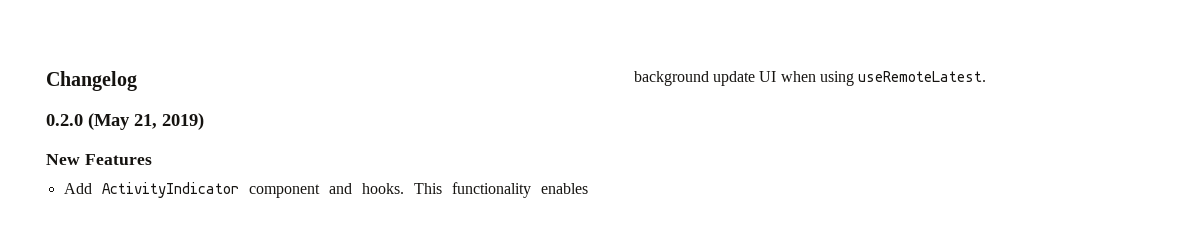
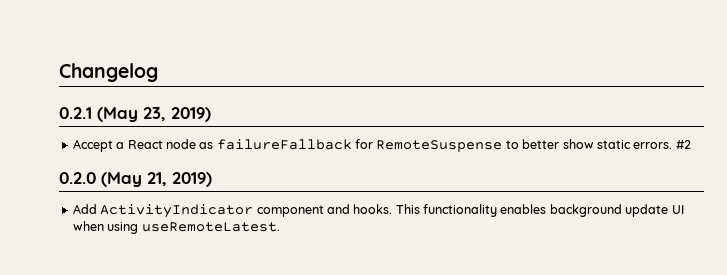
(137, 81) none -> [59,107,211,122] [72,139,691,152] // 0.2.1 (May 23, 2019) // Accept a React node as failureFallback for RemoteSuspense to better show static errors. #2
[46,154,152,165] // New Features -> (212, 179) none

